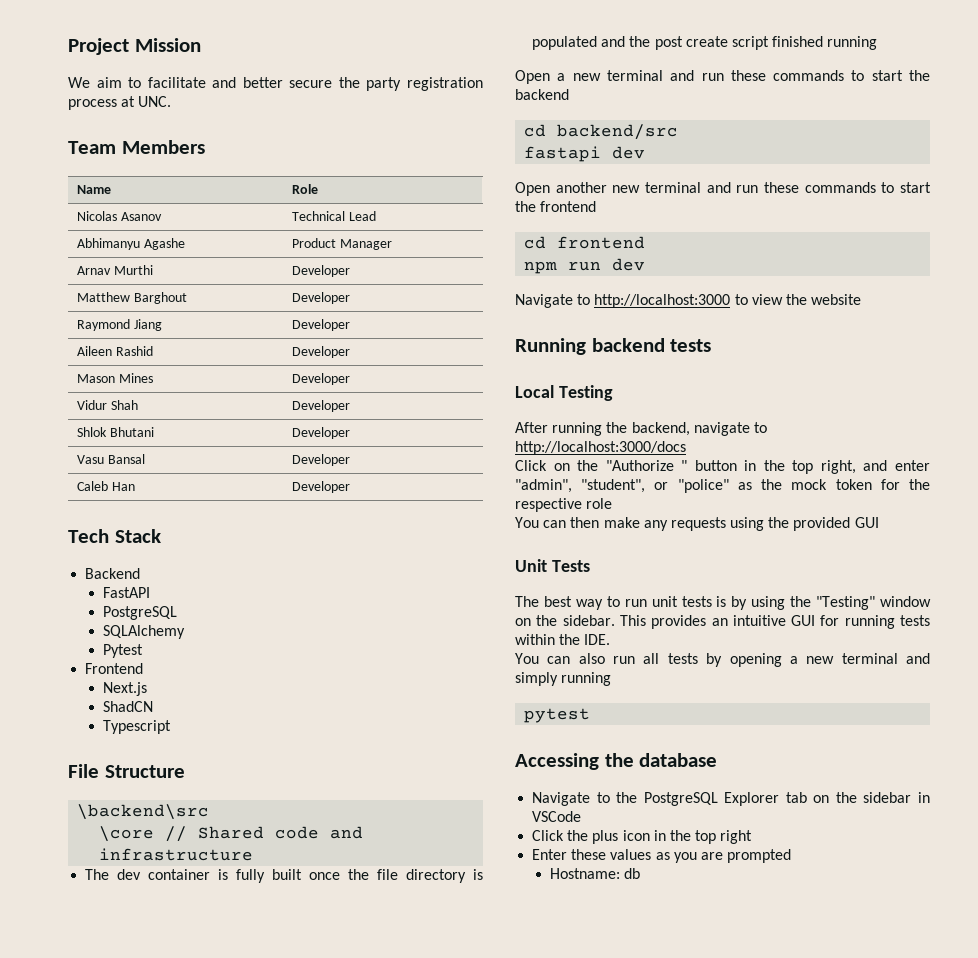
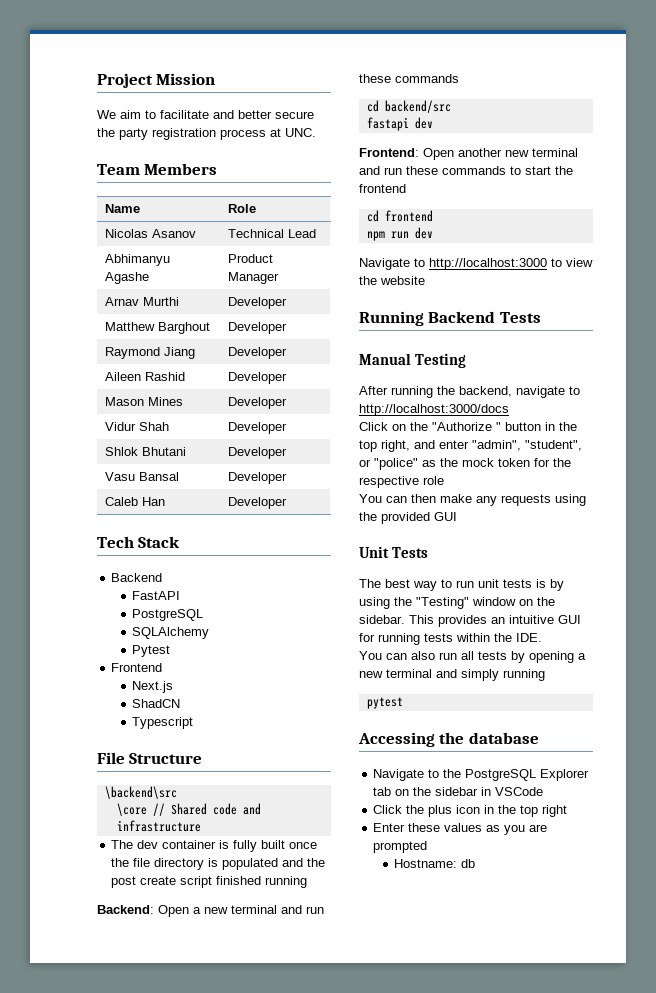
(878, 43) none -> [97,905,154,914] Backend:
[851,70,930,81] [515,89,569,100] to start the backend -> (459, 78) none
(646, 152) none -> [359,148,419,157] Frontend:
[591,338,712,352] [515,385,554,398] backend tests // Local -> [428,311,541,323] [359,353,411,365] Backend Tests // Manual

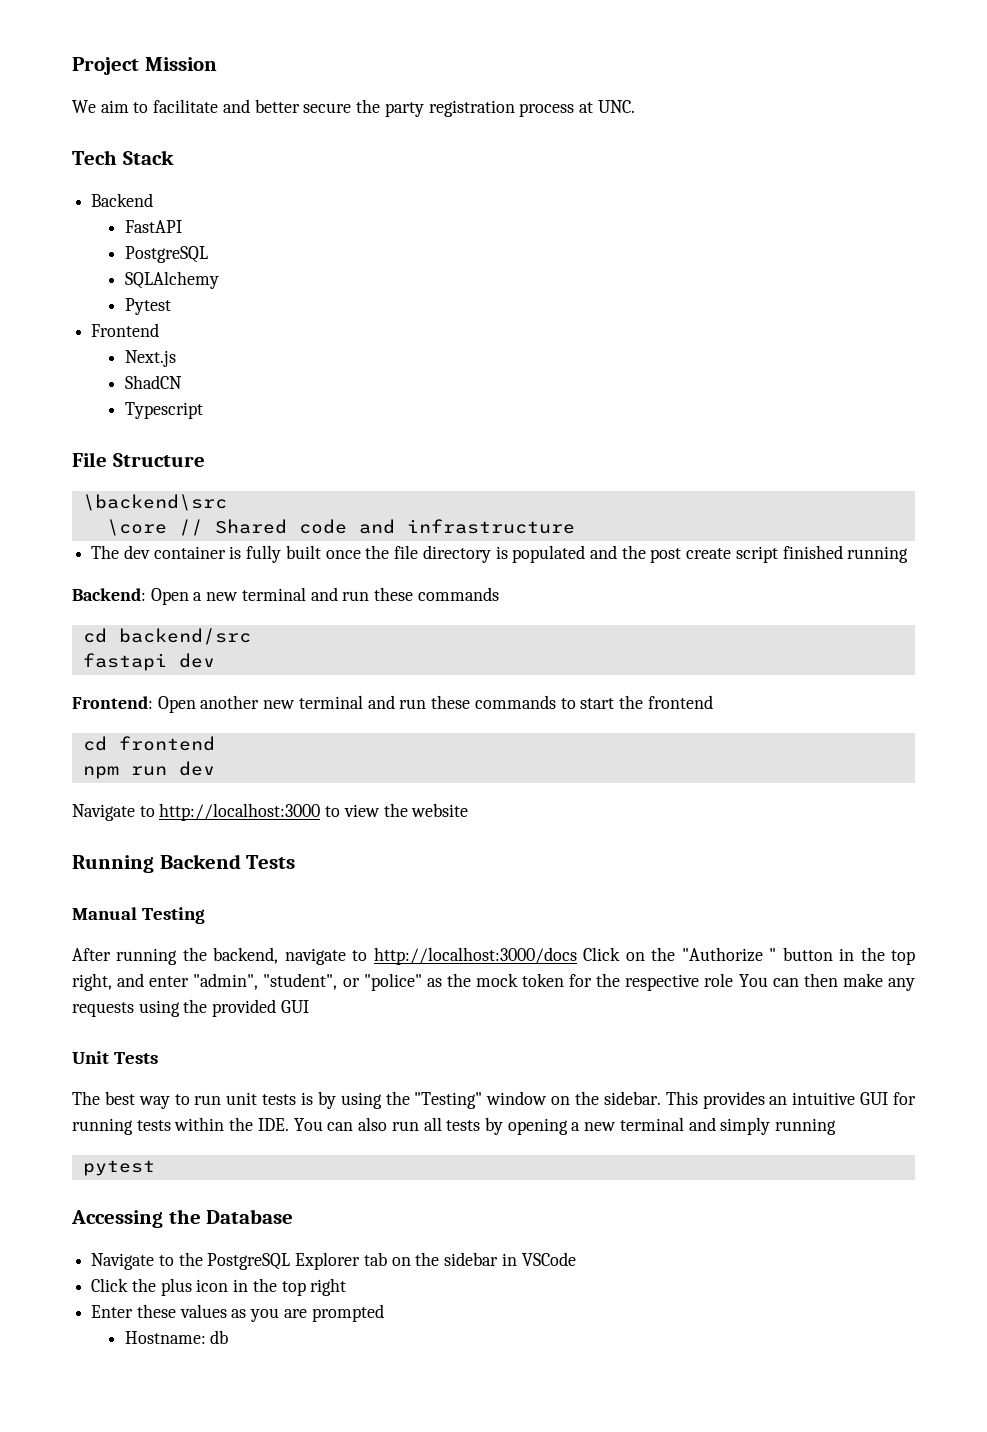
[97,163,218,175] [104,204,140,213] [227,204,256,213] [104,229,196,238] [227,229,316,238] [104,254,170,266] [104,272,149,284] [227,254,273,263] [227,272,279,284] [104,297,179,306] [227,297,287,309] [104,322,210,334] [227,322,287,334] [104,347,195,359] [227,347,287,359] [104,372,185,381] [227,372,287,384] [104,397,183,406] [227,397,287,409] [104,422,169,431] [227,422,287,434] [104,447,186,456] [227,447,287,459] [104,472,179,481] [227,472,287,484] [104,497,165,506] [227,497,287,509] // Team Members // Name | Role // Nicolas Asanov | Technical Lead // Abhimanyu Agashe | Product Manager // Arnav Murthi | Developer // Matthew Barghout | Developer // Raymond Jiang | Developer // Aileen Rashid | Developer // Mason Mines | Developer // Vidur Shah | Developer // Shlok Bhutani | Developer // Vasu Bansal | Developer // Caleb Han | Developer -> (635, 106) none
(509, 410) // -> (577, 956) none
(444, 480) // -> (734, 980) none
(542, 637) // -> (289, 1124) none
[468,732,539,744] database -> [206,1209,294,1224] Database

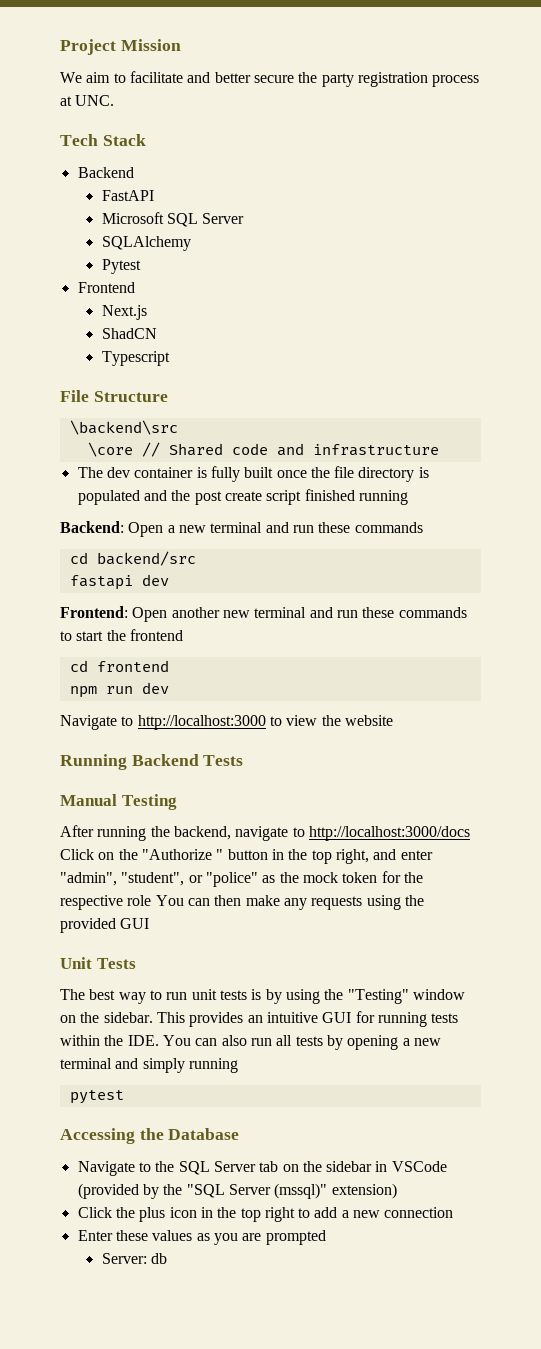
[124,246,208,263] PostgreSQL -> [101,212,245,227] Microsoft SQL Server
[207,1252,361,1270] PostgreSQL Explorer -> [178,1161,256,1175] SQL Server
(576, 1259) none -> [77,1183,397,1199] (provided by the "SQL Server (mssql)" extension)
(347, 1287) none -> [298,1207,454,1218] to add a new connection
[124,1331,206,1344] Hostname: -> [101,1253,147,1264] Server:

